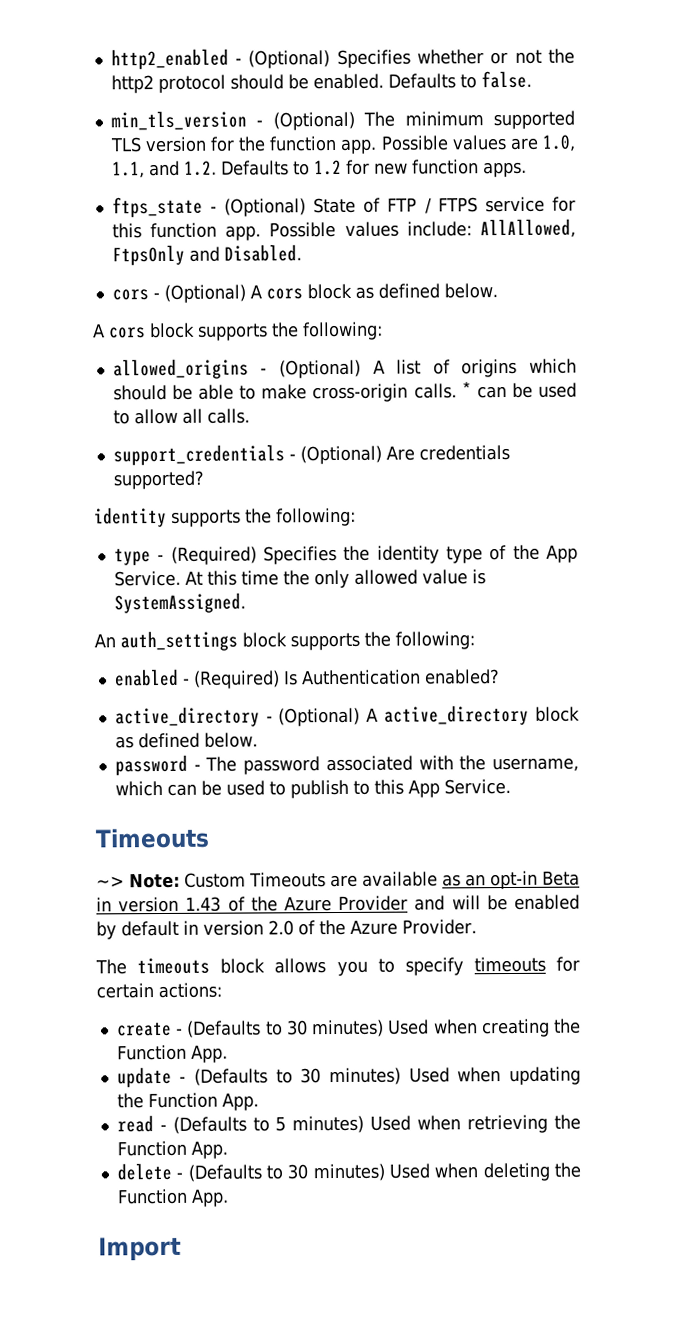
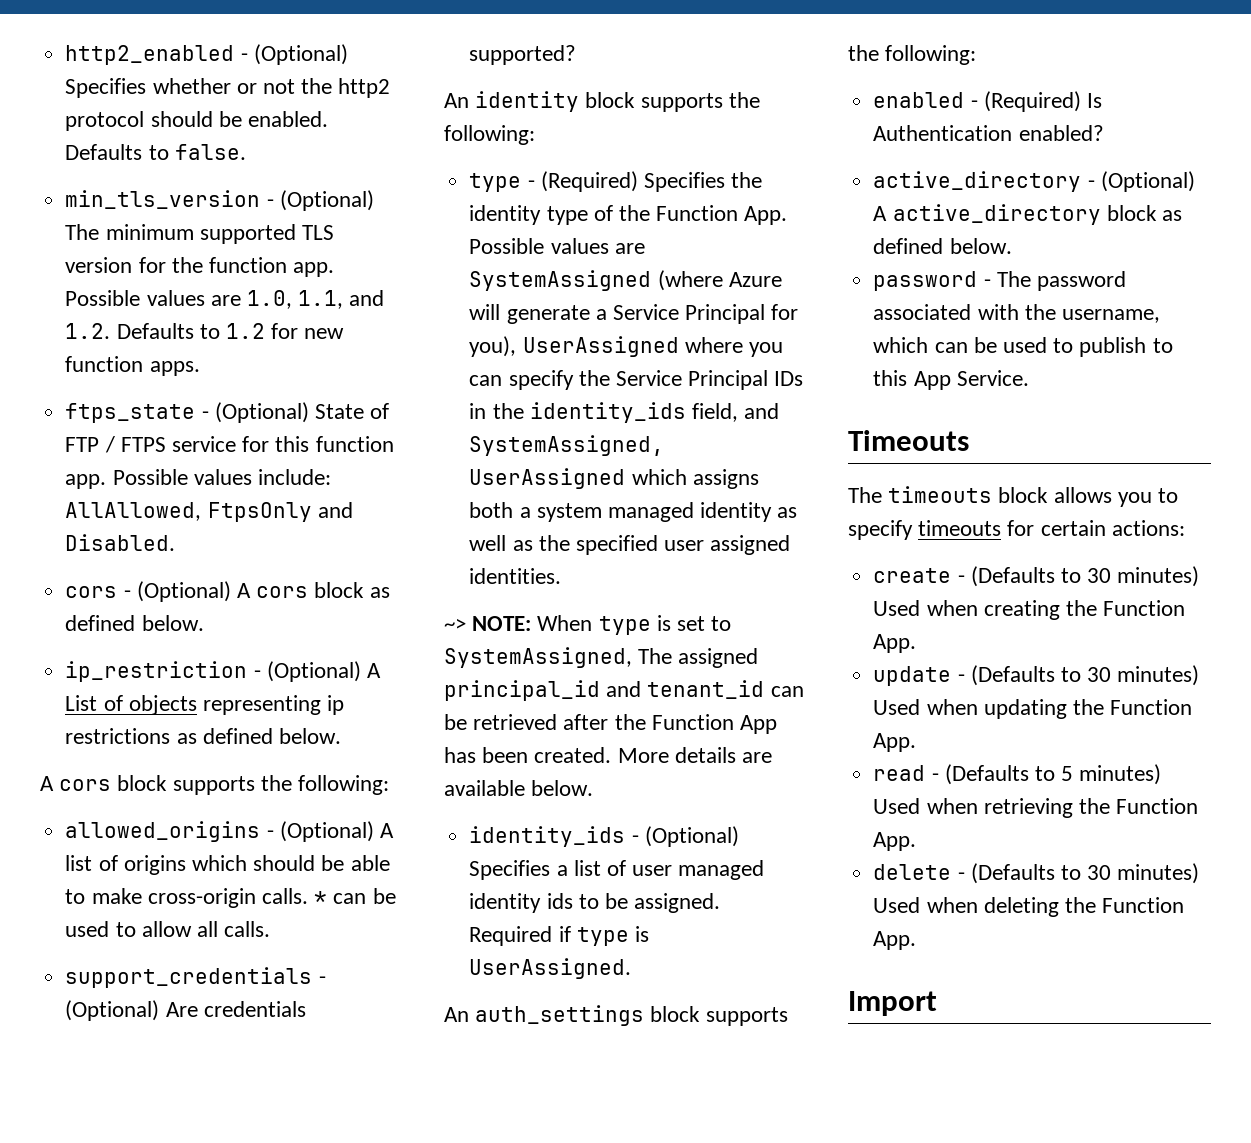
(498, 291) none -> [65,661,381,682] [65,695,345,715] [65,728,341,744] // ip_restriction - (Optional) A List of objects representing ip restrictions as defined below.
[94,506,167,528] identity -> [444,91,636,112] An identity block
[545,544,578,563] [113,569,486,589] [113,592,246,614] App Service. At this time the only allowed value is SystemAssigned. -> [656,205,788,225] [469,238,645,254] [469,270,782,291] [469,304,799,324] [469,336,783,357] [469,370,804,390] [469,402,780,423] [469,435,665,456] [469,468,759,489] [469,502,798,522] [469,535,791,555] [469,568,562,584] [444,615,732,635] [444,647,759,668] [444,680,804,701] [444,714,778,734] [444,747,773,763] [444,780,594,796] [469,826,739,847] [469,860,765,880] [469,893,721,913] [469,926,649,946] [469,958,632,979] Function App. Possible values are SystemAssigned (where Azure will generate a Service Principal for you), UserAssigned where you can specify the Service Principal IDs in the identity_ids field, and SystemAssigned, UserAssigned which assigns both a system managed identity as well as the specified user assigned identities. // ~> NOTE: When type is set to SystemAssigned, The assigned principal_id and tenant_id can be retrieved after the Function App has been created. More details are available below. // identity_ids - (Optional) Specifies a list of user managed identity ids to be assigned. Required if type is UserAssigned.
[96,870,580,890] [96,894,580,913] [96,919,477,940] // ~> Note: Custom Timeouts are available as an opt-in Beta in version 1.43 of the Azure Provider and will be enabled by default in version 2.0 of the Azure Provider. -> (969, 440) none

